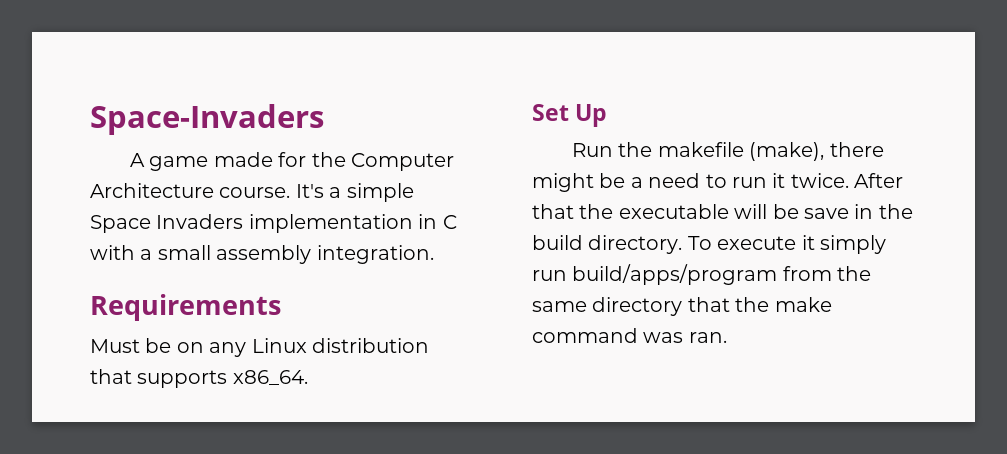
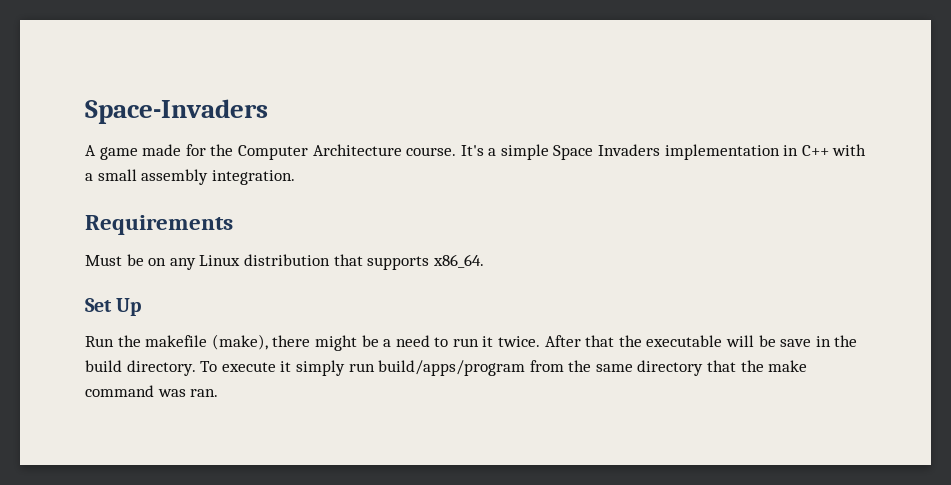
[442,215,457,229] C -> [801,145,829,156] C++

